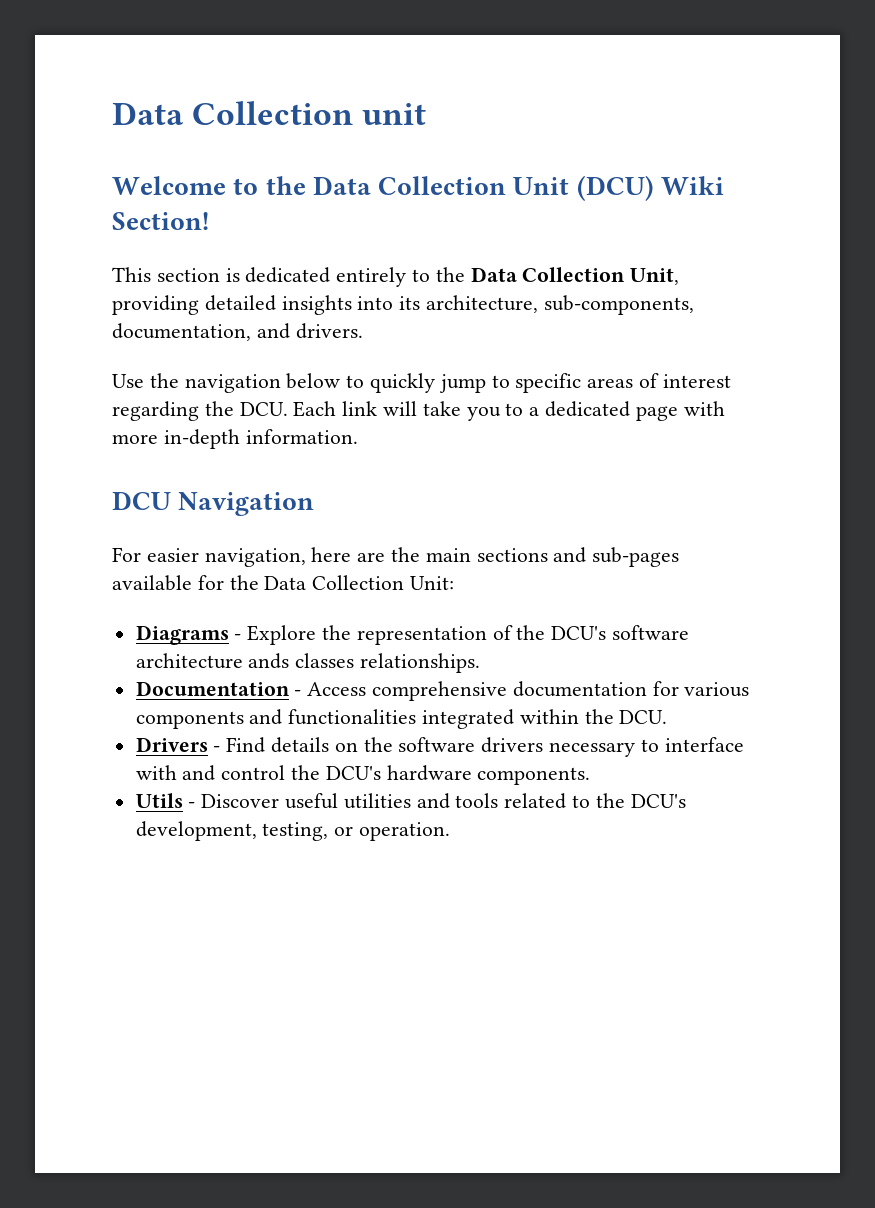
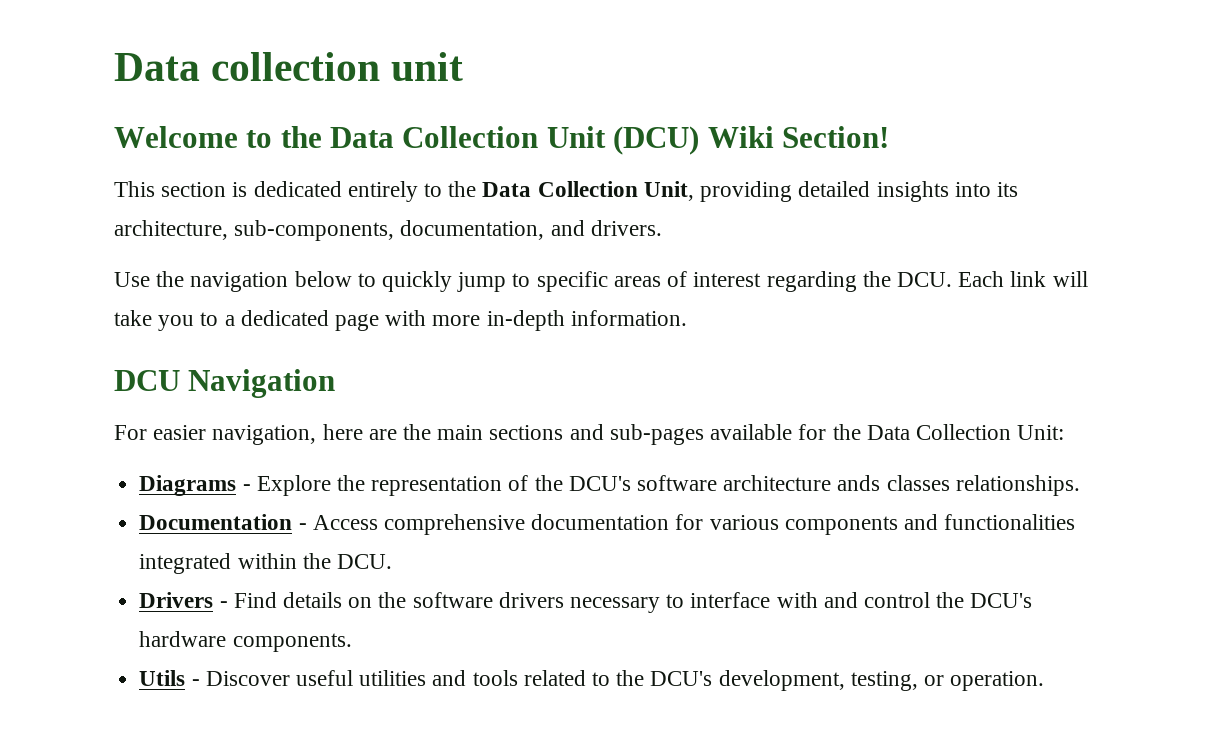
[112,101,354,125] Data Collection -> [114,52,381,81] Data collection

